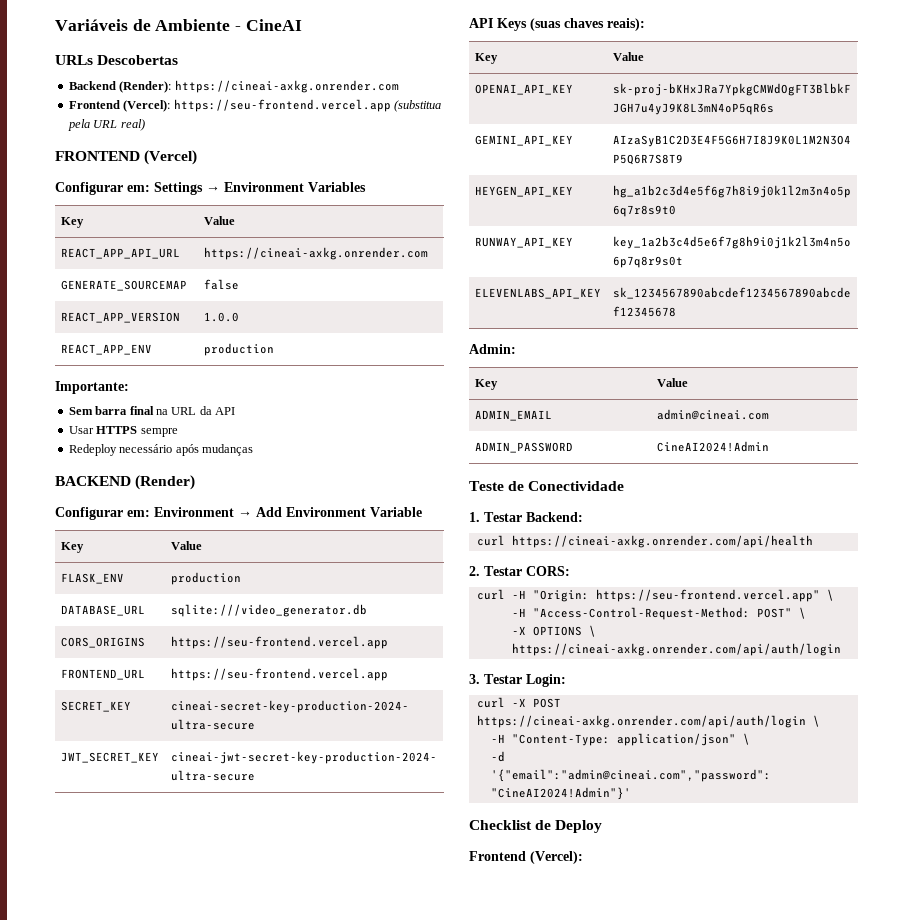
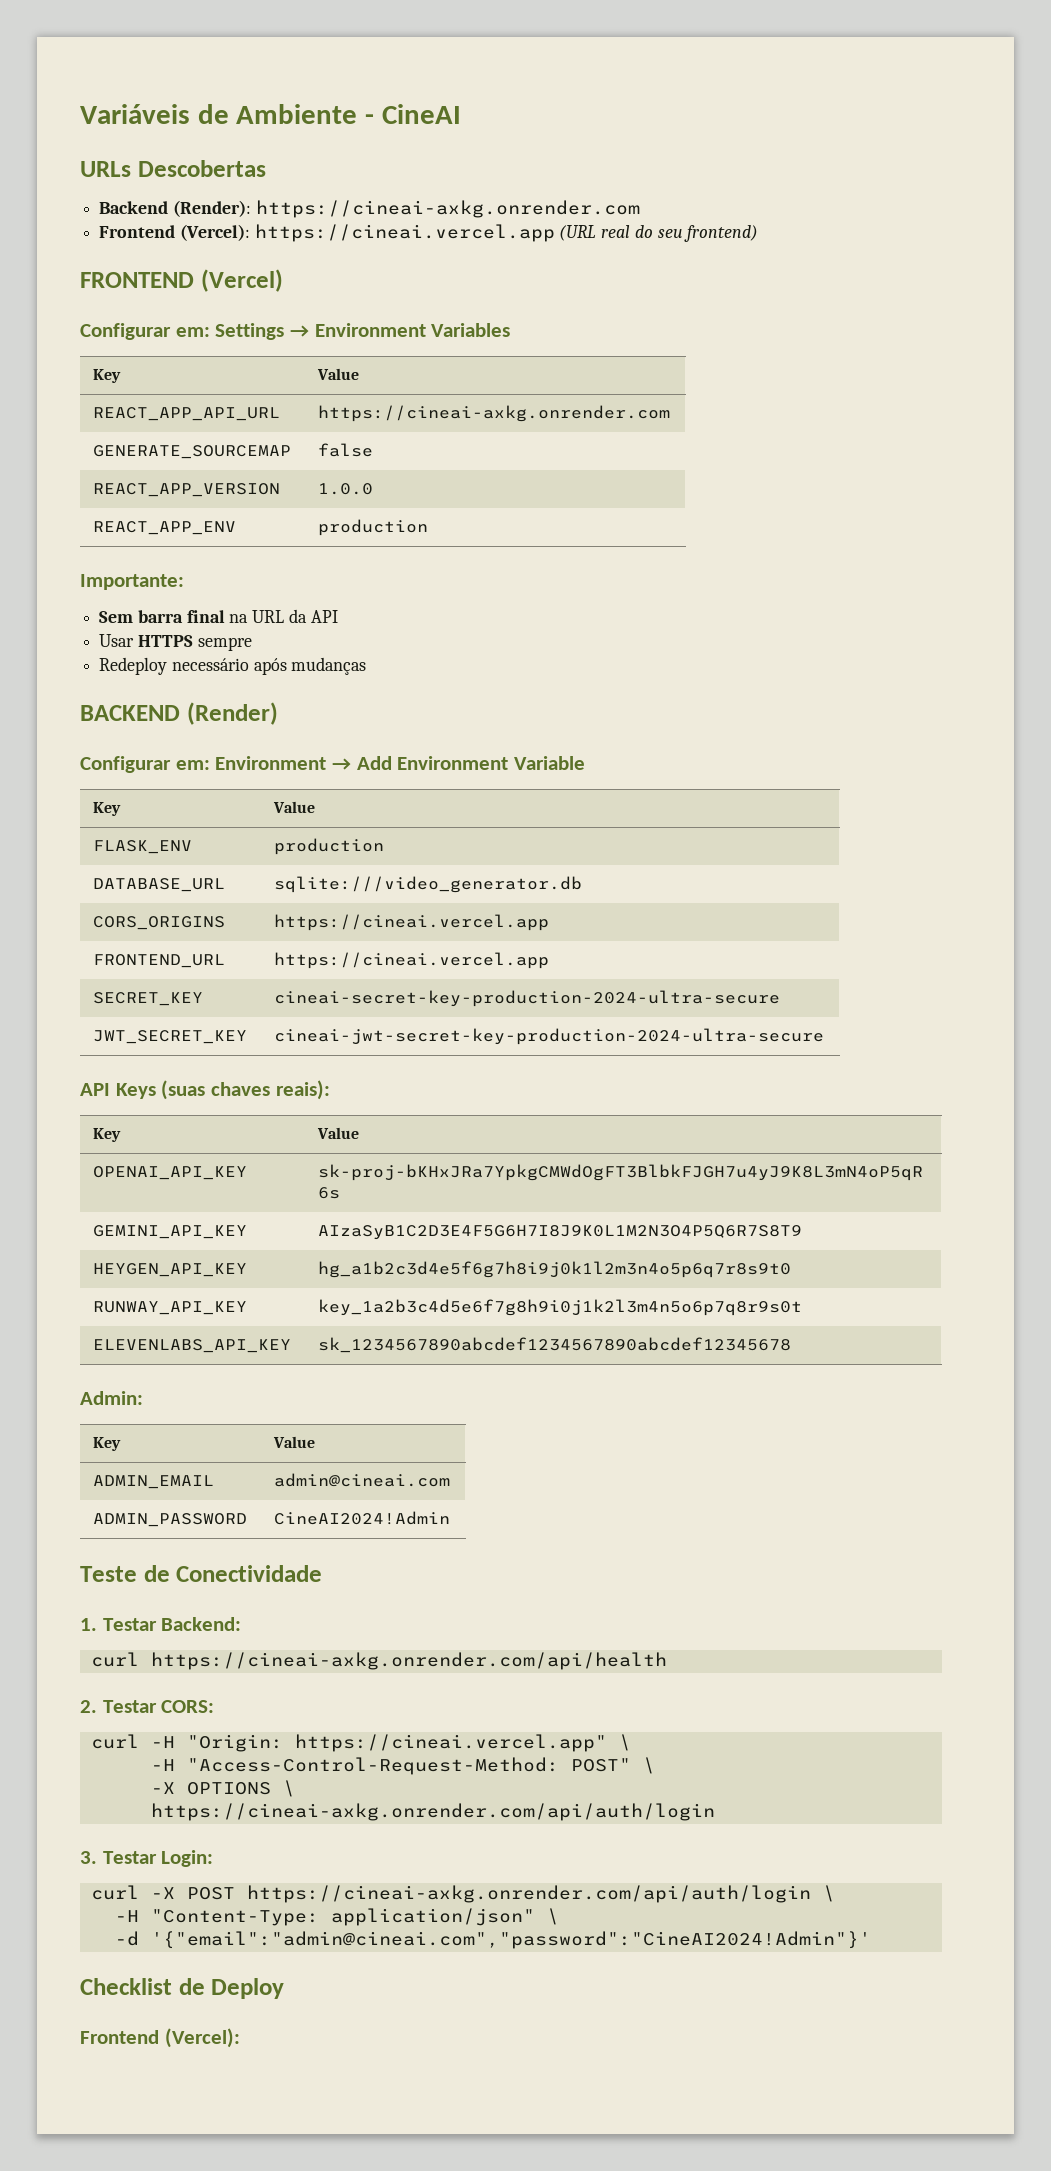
[173,99,441,112] [67,119,145,131] https://seu-frontend.vercel.app (substitua pela URL real) -> [254,224,759,242] https://cineai.vercel.app (URL real do seu frontend)
[170,636,388,649] https://seu-frontend.vercel.app -> [274,914,550,931] https://cineai.vercel.app
[170,668,388,681] https://seu-frontend.vercel.app -> [274,952,550,969] https://cineai.vercel.app
[595,589,820,602] https://seu-frontend.vercel.app" -> [294,1734,607,1752] https://cineai.vercel.app"

